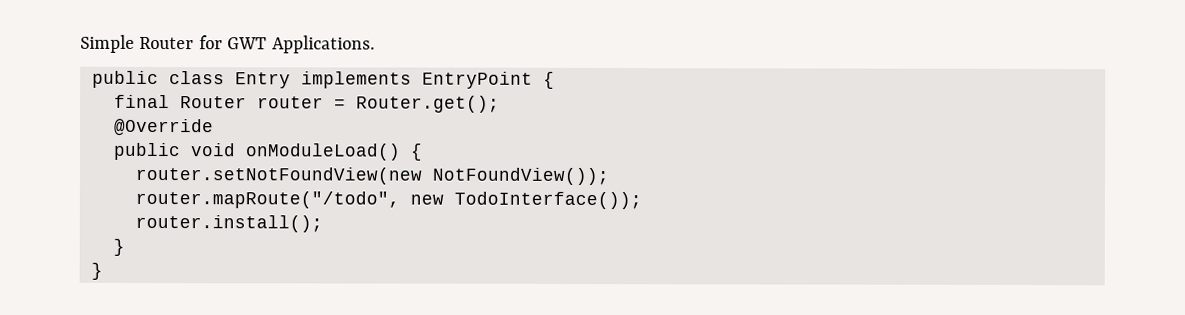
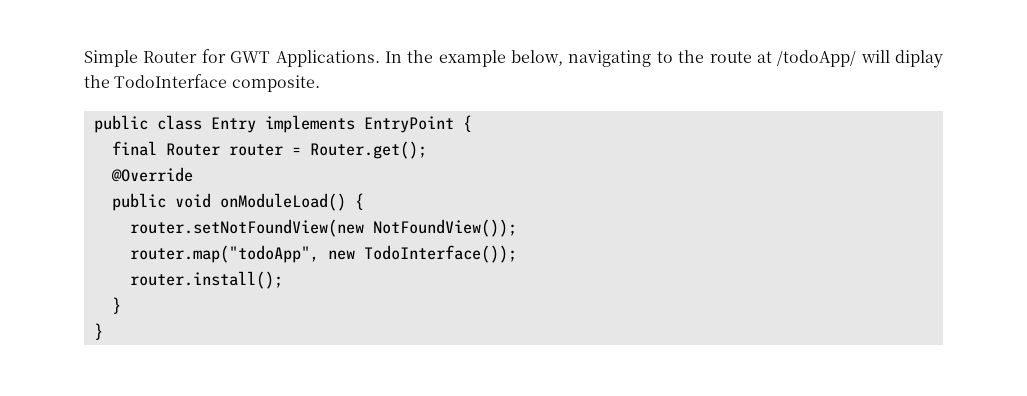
(375, 44) none -> [384,50,943,68] [84,74,320,92] In the example below, navigating to the route at /todoApp/ will diplay the TodoInterface composite.
[135,190,400,209] router.mapRoute("/todo", -> [129,245,319,263] router.map("todoApp",

